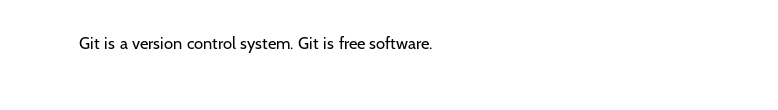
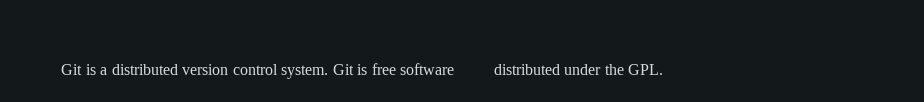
(128, 45) none -> [111,64,178,75] distributed
[369,36,433,49] software. -> [400,63,663,75] software distributed under the GPL.

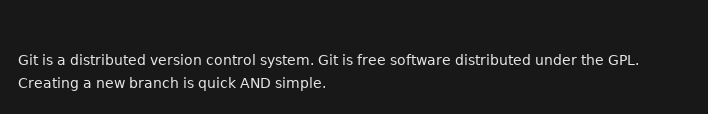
(663, 69) none -> [18,77,326,91] Creating a new branch is quick AND simple.

